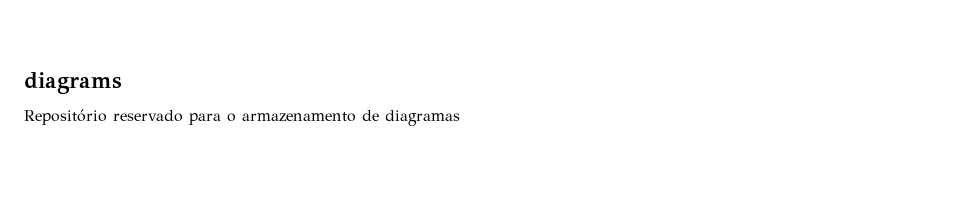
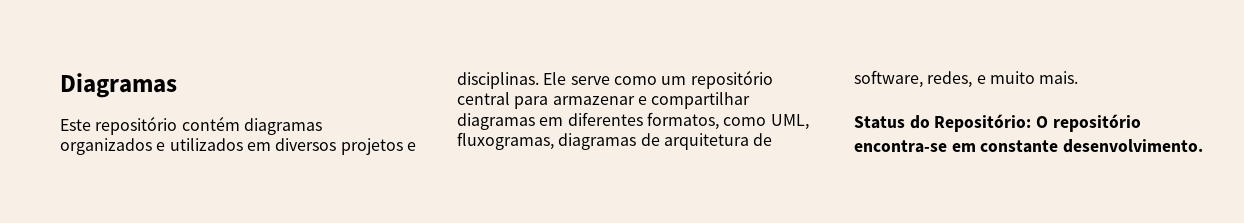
[24,72,122,94] [24,109,460,126] diagrams // Repositório reservado para o armazenamento de diagramas -> [60,73,177,98] [60,116,322,135] [60,138,416,155] [457,70,773,89] [457,92,751,109] [457,112,809,130] [457,132,773,150] [854,70,1079,88] [854,114,1141,132] [854,139,1204,153] Diagramas // Este repositório contém diagramas organizados e utilizados em diversos projetos e disciplinas. Ele serve como um repositório central para armazenar e compartilhar diagramas em diferentes formatos, como UML, fluxogramas, diagramas de arquitetura de software, redes, e muito mais. // Status do Repositório: O repositório encontra-se em constante desenvolvimento.

